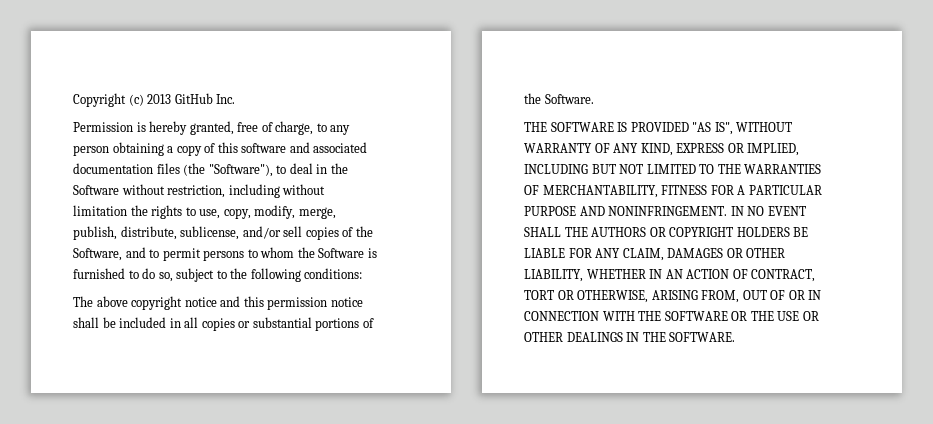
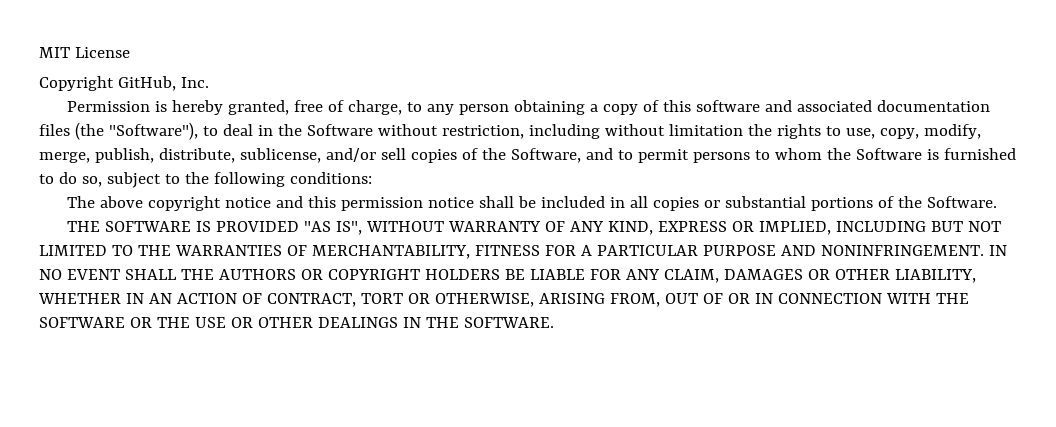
[73,93,213,107] Copyright (c) 2013 GitHub -> [39,47,130,58] [39,76,176,91] MIT License // Copyright GitHub,

